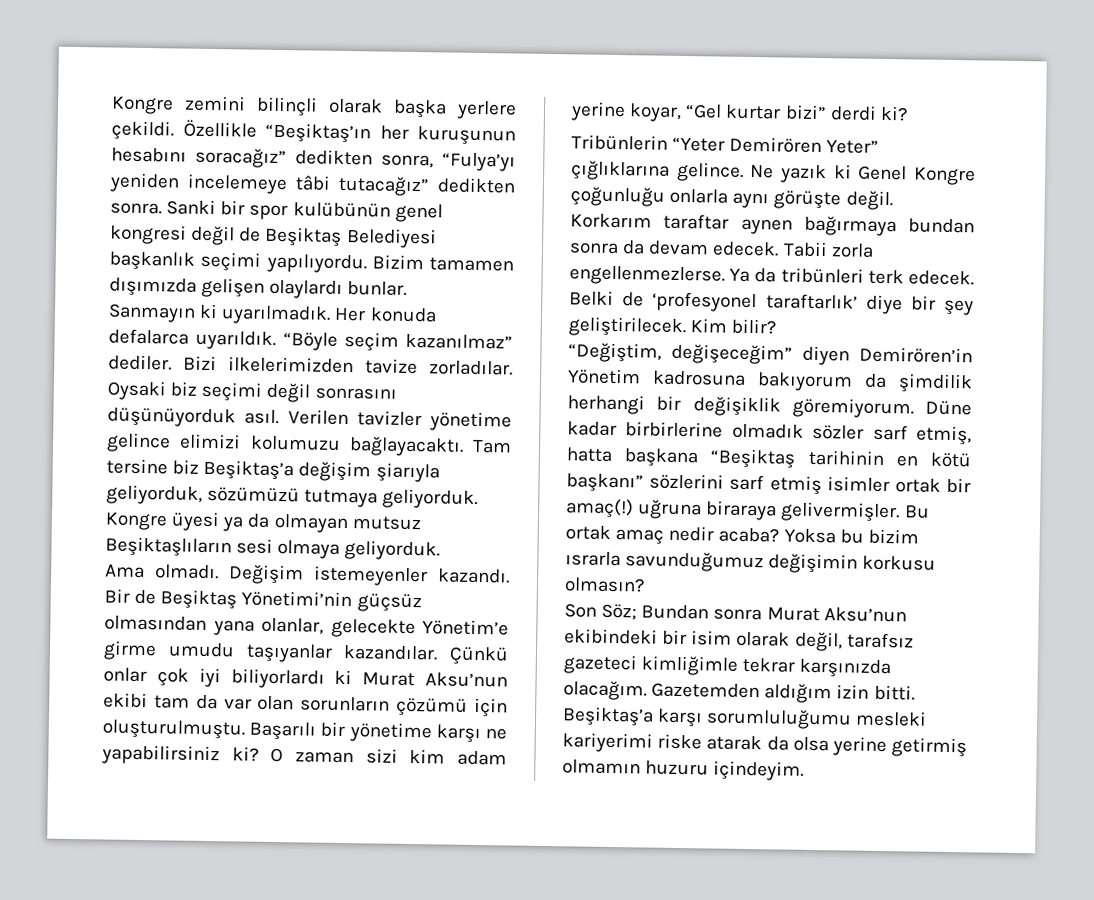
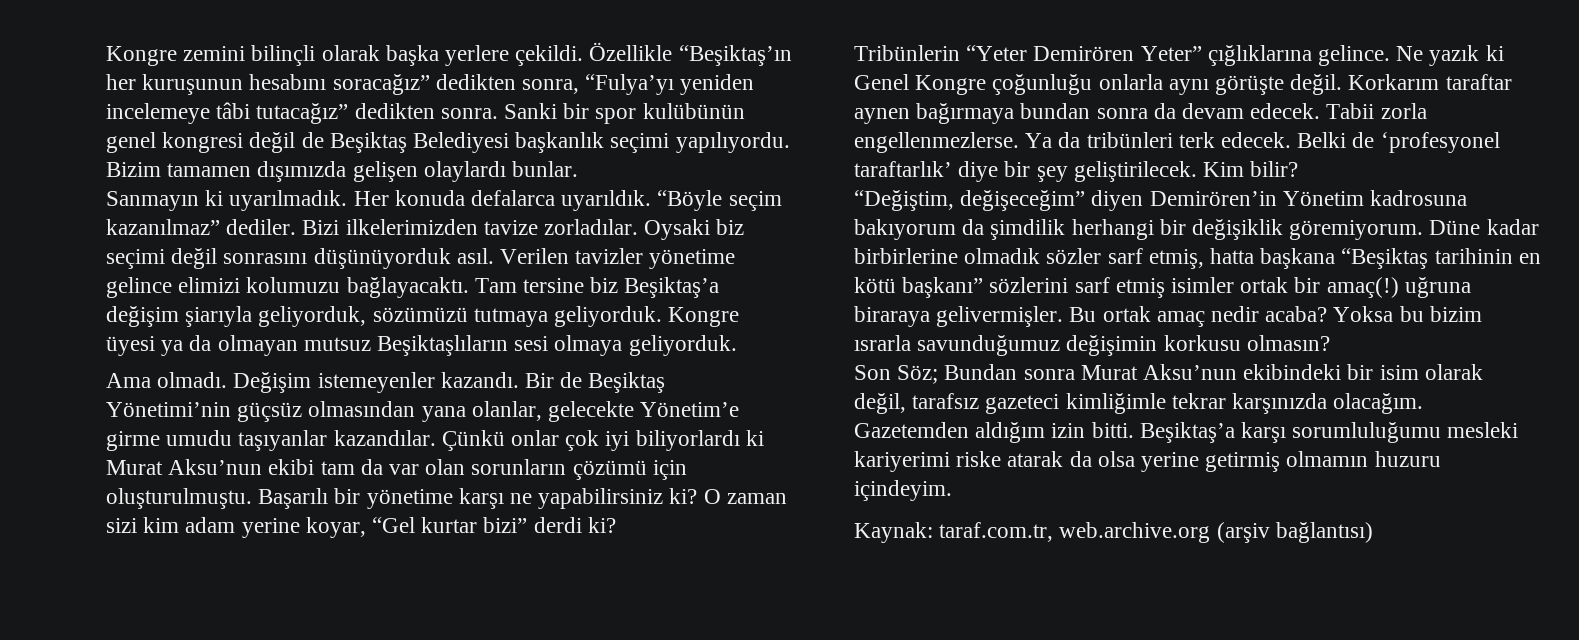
(805, 770) none -> [854,522,1373,543] // Kaynak: taraf.com.tr, web.archive.org (arşiv bağlantısı)

